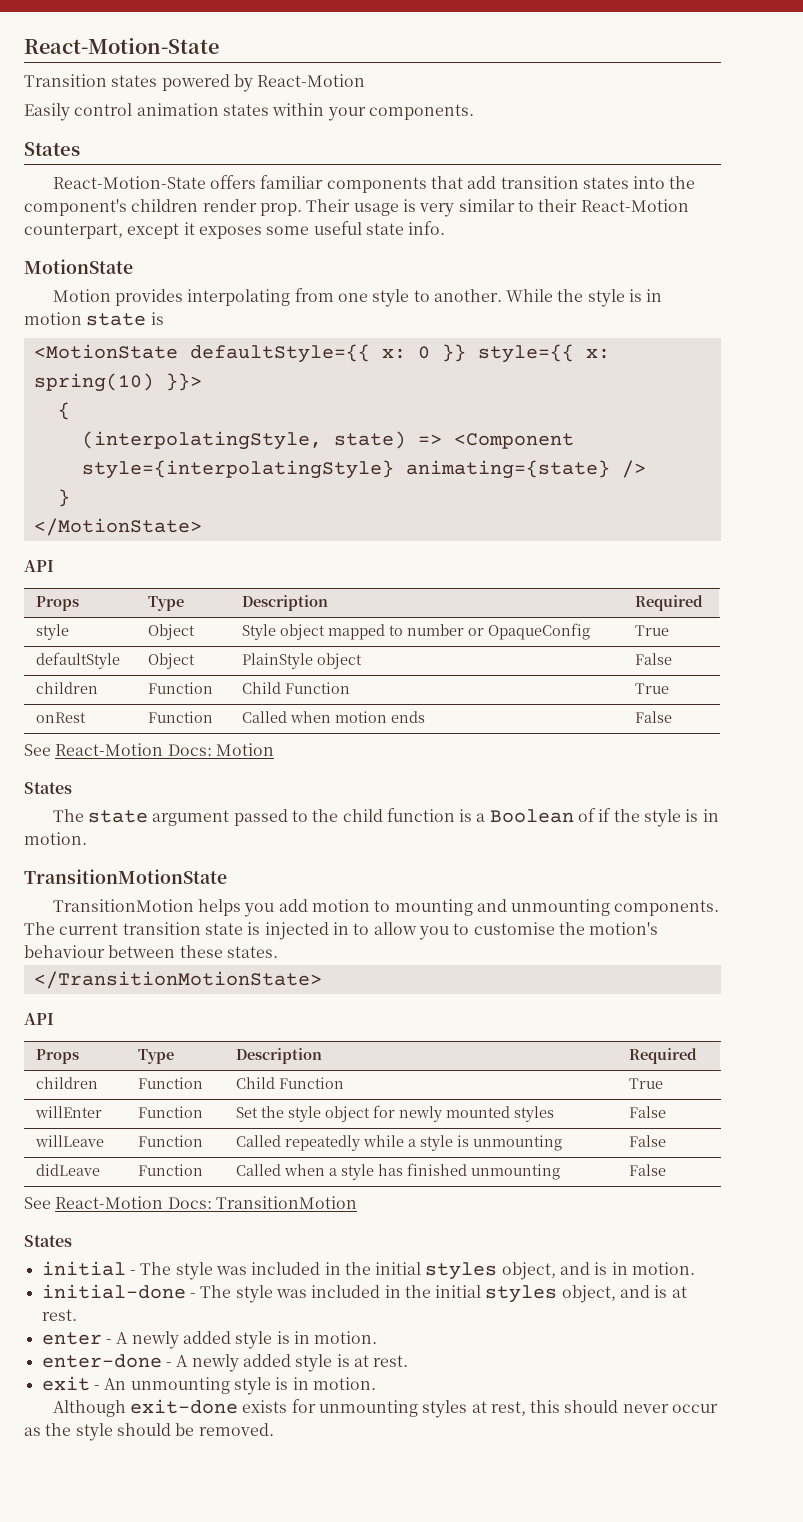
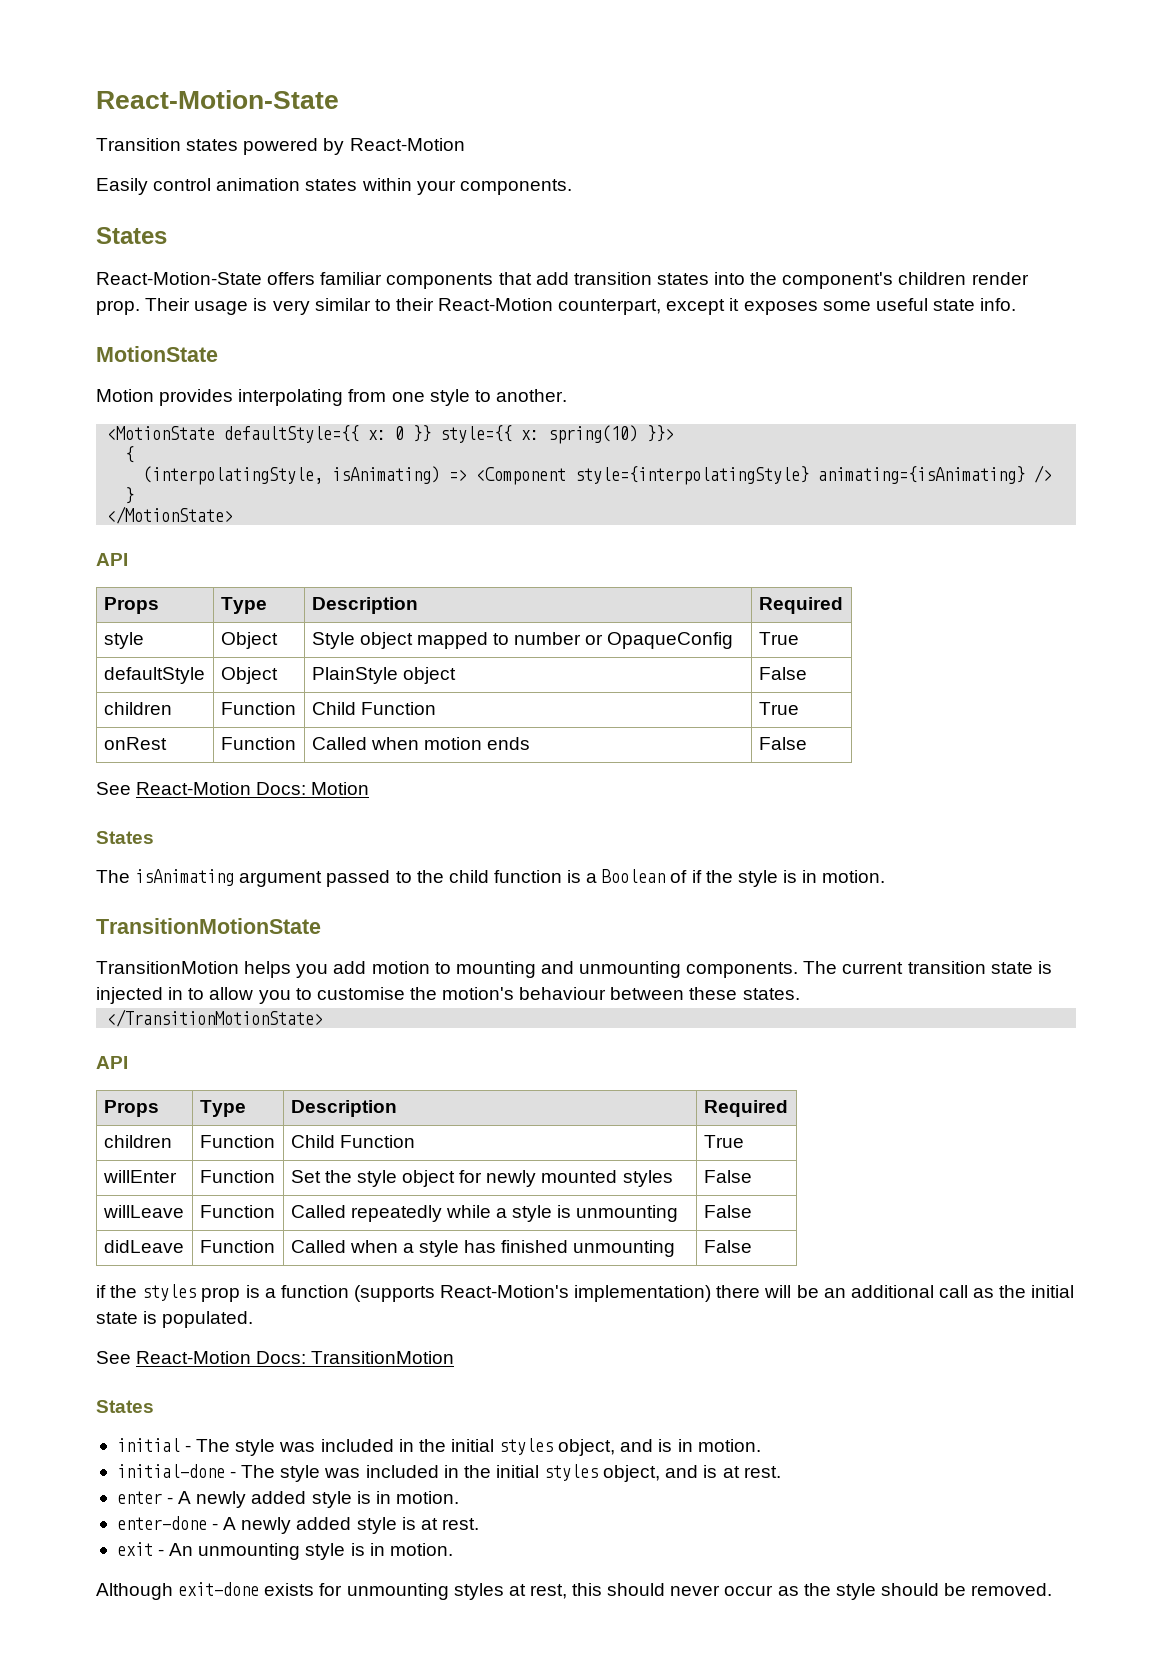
[506,289,663,307] [24,312,164,326] While the style is in motion state is -> (567, 395) none
[333,431,406,449] state) -> [332,466,441,484] isAnimating)
[405,460,610,479] animating={state} -> [818,466,1026,484] animating={isAnimating}
[87,810,148,823] state -> [135,869,235,886] isAnimating
(666, 1170) none -> [96,1284,1075,1302] [96,1311,254,1328] // if the styles prop is a function (supports React-Motion's implementation) there will be an additional call as the initial state is populated.

